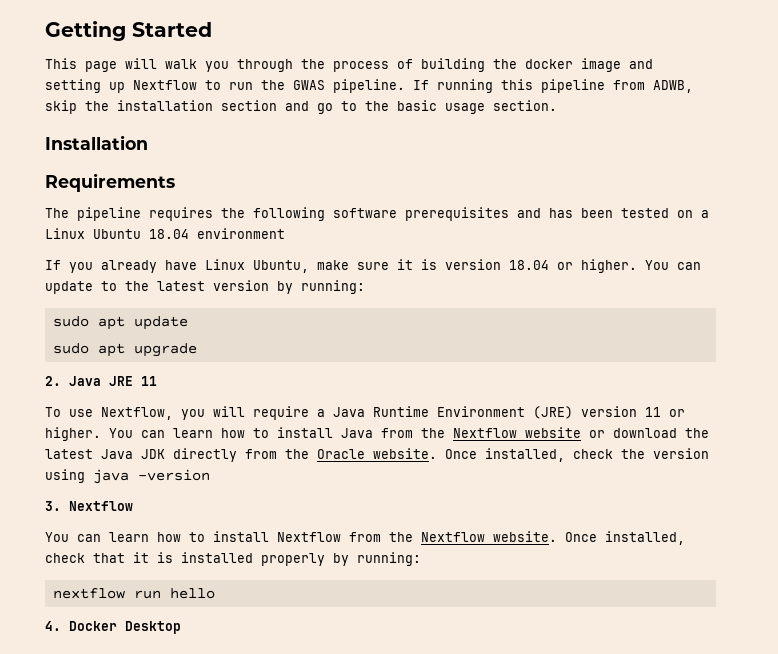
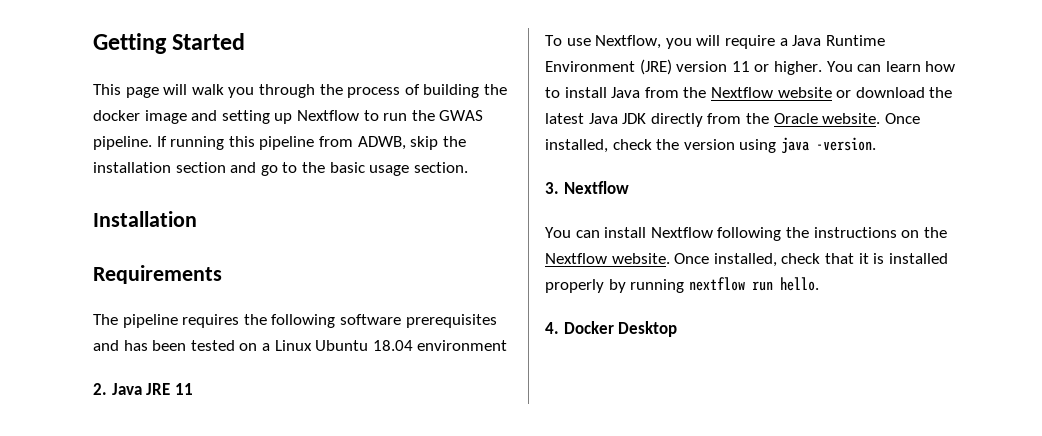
[45,259,701,273] [45,280,365,294] [52,316,188,330] [52,343,197,357] // If you already have Linux Ubuntu, make sure it is version 18.04 or higher. You can update to the latest version by running: // sudo apt update // sudo apt upgrade -> (508, 345) none
[138,469,210,481] -version -> [815,137,876,151] -version.
[109,531,381,542] learn how to install Nextflow from -> [604,227,920,241] install Nextflow following the instructions on
[357,552,421,566] running: // -> [630,279,685,293] running
[169,588,215,599] hello -> [779,277,819,291] hello.

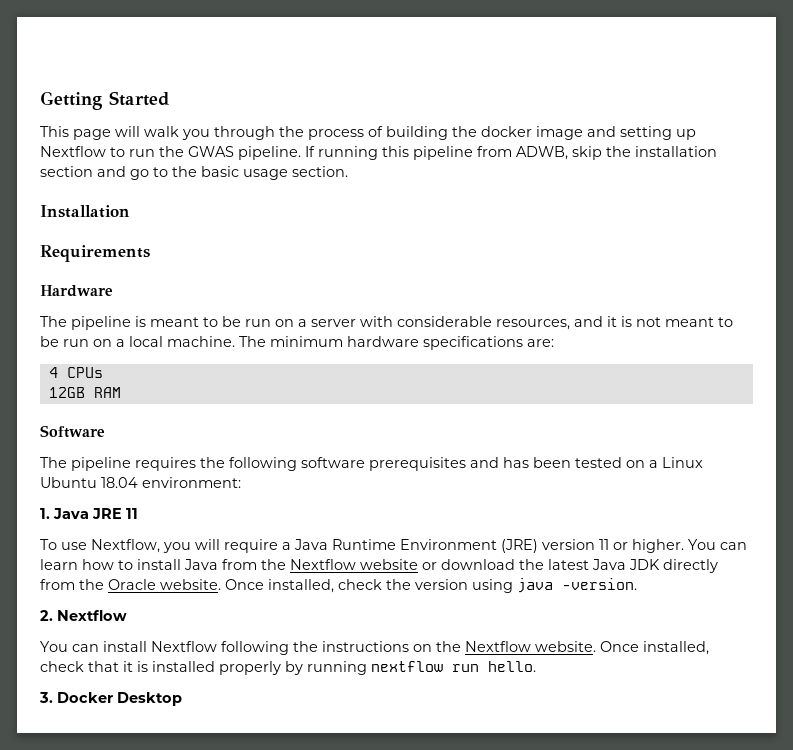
(222, 274) none -> [40,285,113,297] [40,316,733,330] [40,336,554,350] [48,367,103,378] [48,387,121,398] [40,425,105,438] // Hardware // The pipeline is meant to be run on a server with considerable resources, and it is not meant to be run on a local machine. The minimum hardware specifications are: // 4 CPUs // 12GB RAM // Software
[417,340,508,351] [93,383,107,395] environment // 2. -> [142,477,241,488] [40,508,50,519] environment: // 1.
[545,182,559,194] 3. -> [40,610,53,621] 2.
[545,322,559,334] 4. -> [39,692,53,703] 3.

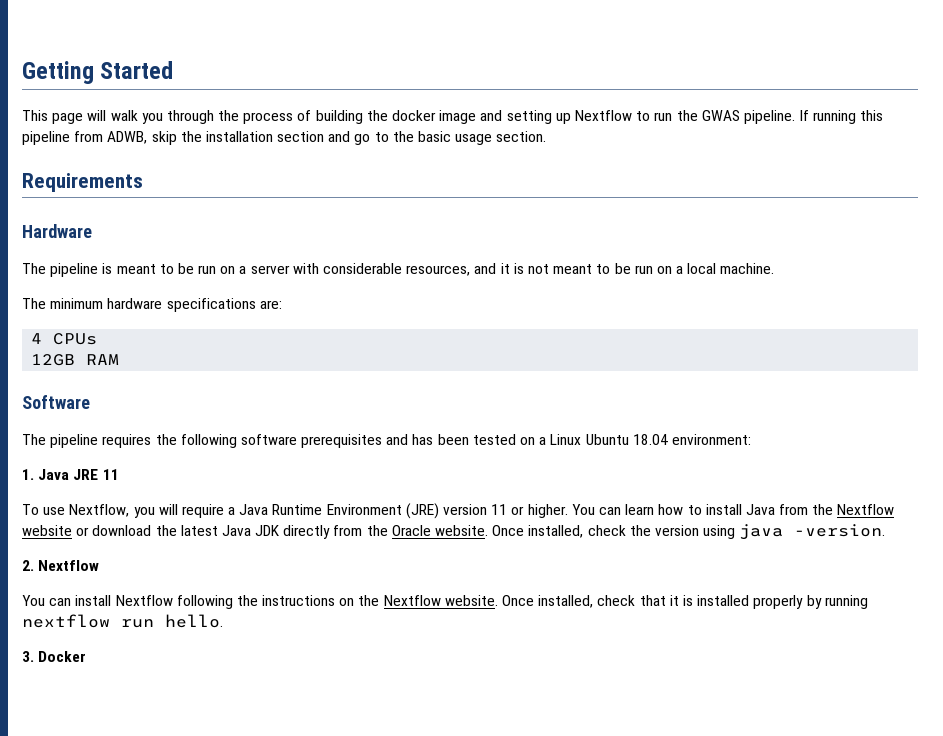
[40,205,130,218] // Installation -> (547, 136) none
(235, 341) none -> (775, 268) //
[117,692,182,706] Desktop -> (87, 656) none

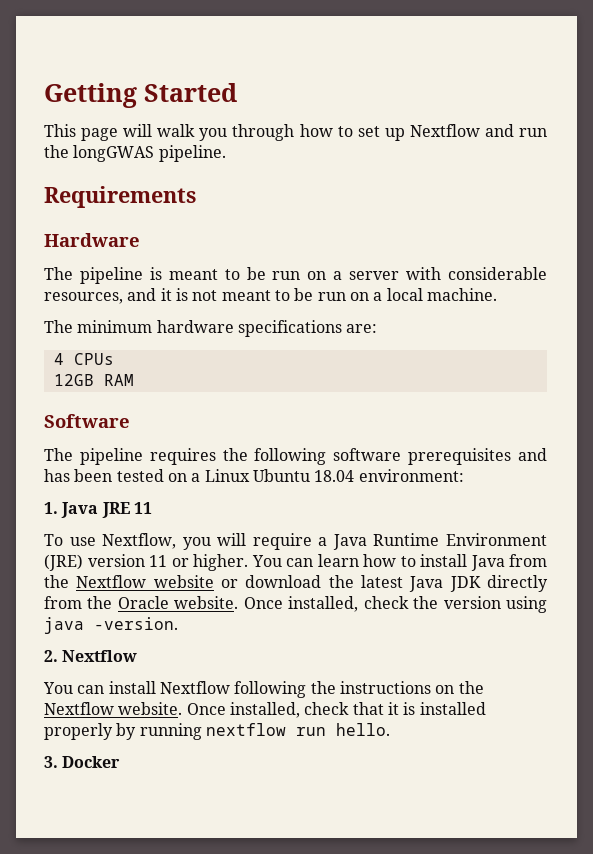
[218,110,552,124] the process of building the docker image and setting -> [299,124,380,137] how to set
[636,111,651,121] to -> [484,124,514,137] and
[701,110,740,121] GWAS -> [73,145,155,162] longGWAS
[799,110,884,124] [22,131,547,145] If running this pipeline from ADWB, skip the installation section and go to the basic usage section. -> (226, 153) none

